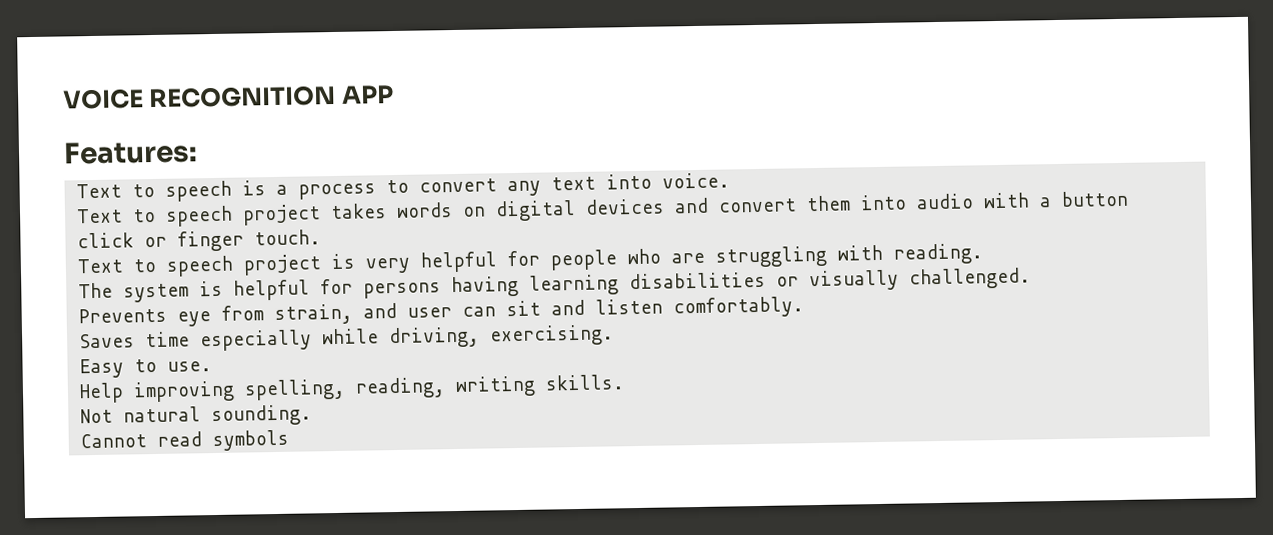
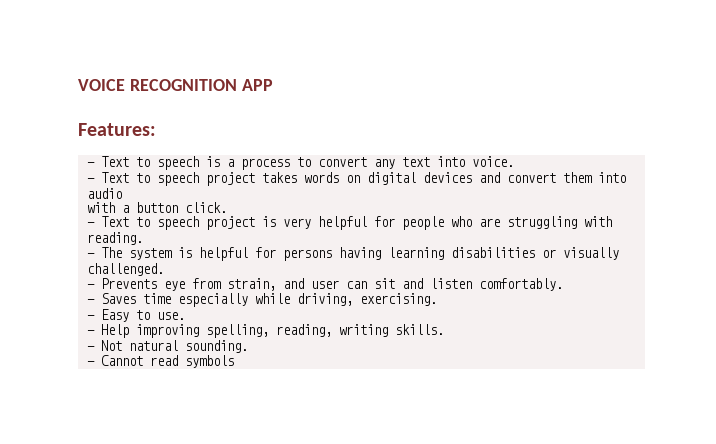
(198, 152) none -> [87,162,96,167] -
(730, 180) none -> [87,178,96,183] -
(974, 201) none -> (123, 193) //
[77,229,321,252] click or finger touch. // -> [185,202,228,213] [87,222,96,227] click. // -
(983, 254) none -> [87,253,96,258] -
(1031, 278) none -> [87,284,96,289] -
(804, 307) none -> [87,299,96,304] -
(614, 335) none -> [87,315,96,320] -
(212, 366) none -> [87,330,96,335] -
(625, 382) none -> [87,346,96,351] -
(312, 415) none -> [87,361,96,366] -

